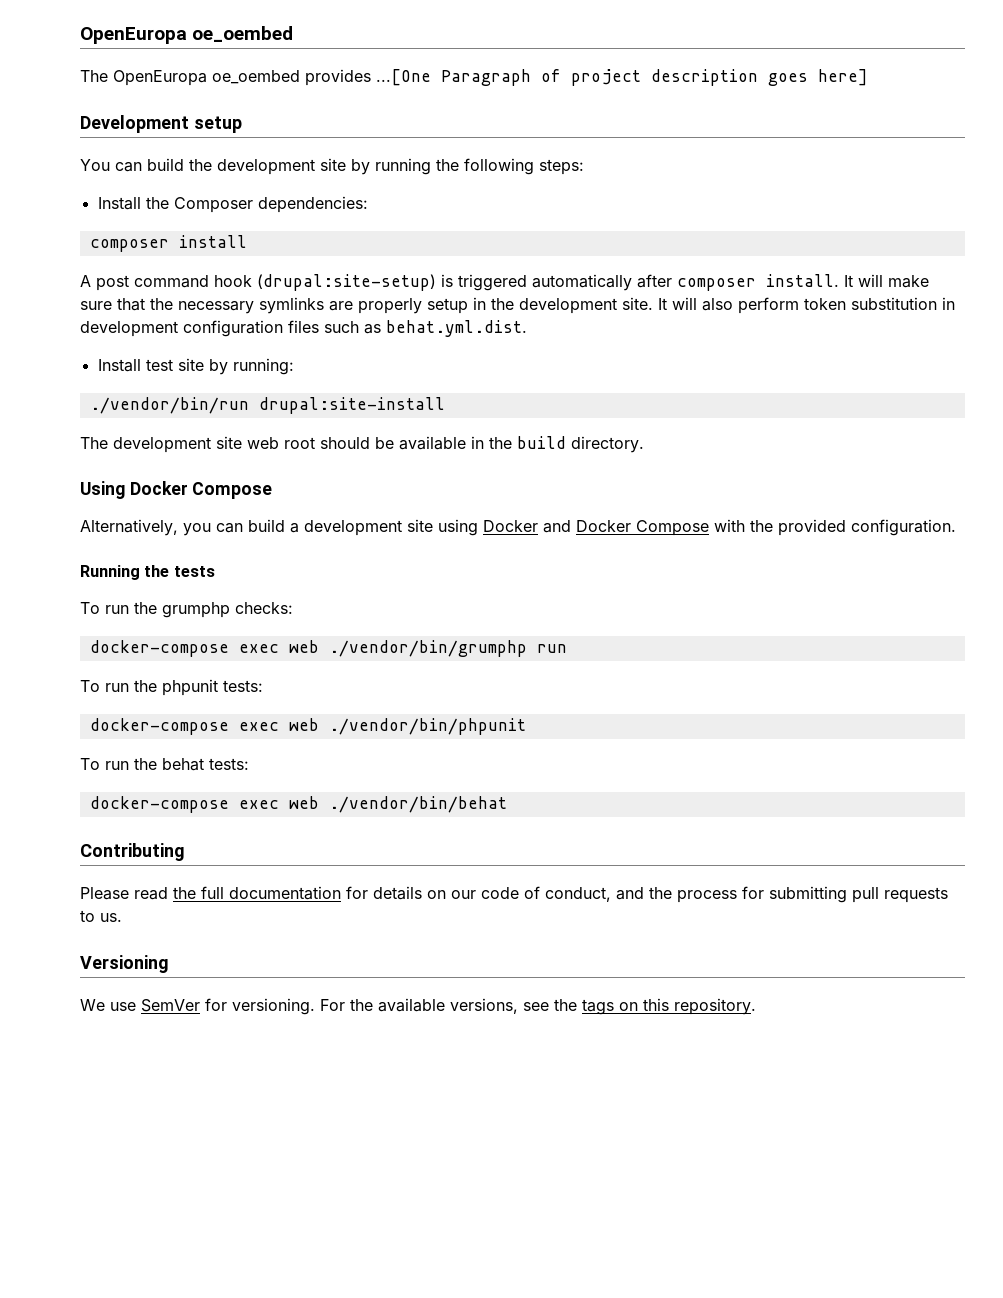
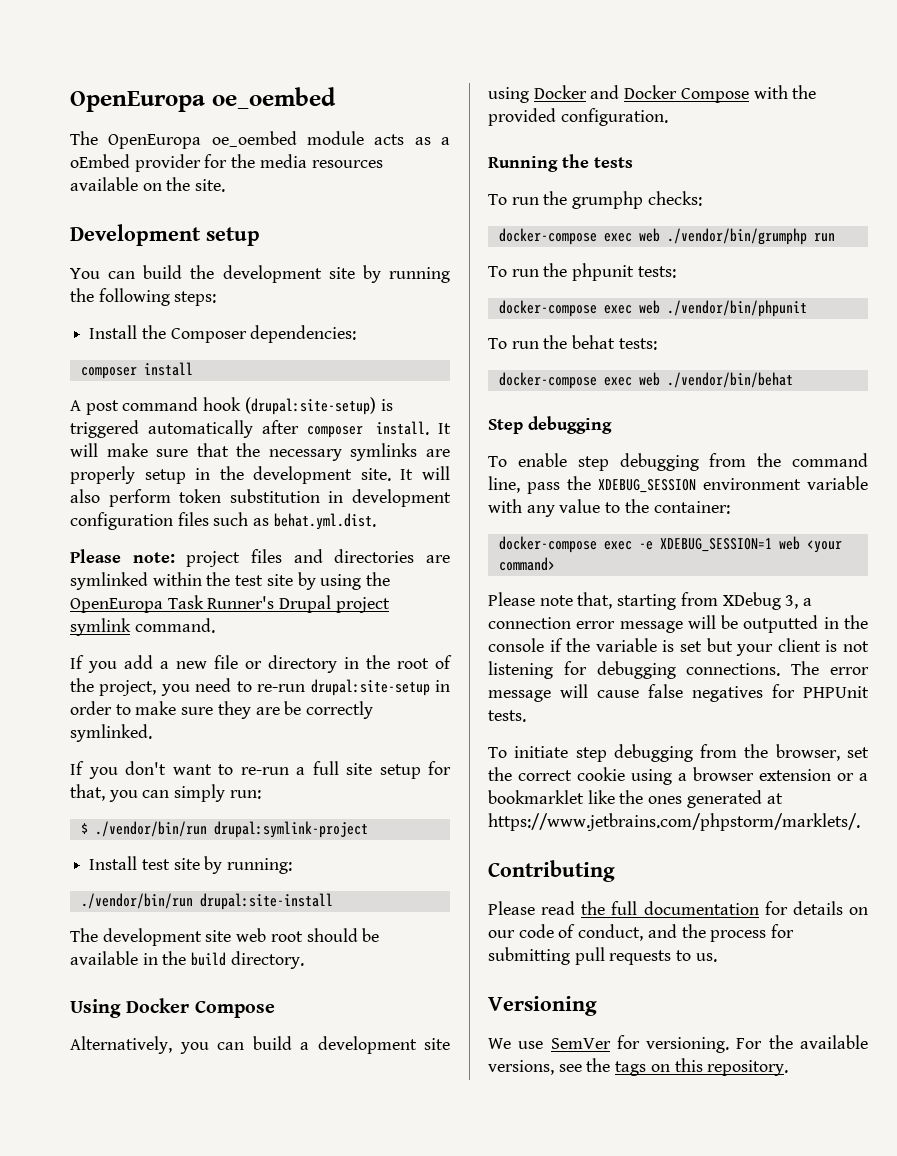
[305,69,868,86] provides ...[One Paragraph of project description goes here] -> [307,131,450,145] [70,154,383,172] [70,177,226,192] module acts as a oEmbed provider for the media resources available on the site.
(527, 328) none -> [70,549,450,567] [70,572,391,590] [70,595,390,613] [70,618,215,636] [70,655,452,673] [70,678,451,696] [70,701,374,719] [70,724,152,742] [70,761,451,779] [70,784,261,802] [80,821,368,838] // Please note: project files and directories are symlinked within the test site by using the OpenEuropa Task Runner's Drupal project symlink command. // If you add a new file or directory in the root of the project, you need to re-run drupal:site-setup in order to make sure they are be correctly symlinked. // If you don't want to re-run a full site setup for that, you can simply run: // $ ./vendor/bin/run drupal:symlink-project
(507, 804) none -> [488,416,612,434] [488,453,868,471] [488,476,868,494] [488,499,730,517] [498,536,842,553] [498,557,555,571] [488,592,813,610] [488,615,868,633] [488,638,869,656] [488,661,869,679] [488,684,869,702] [488,710,526,722] [488,744,869,762] [488,767,868,785] [488,790,783,808] [488,813,860,831] // Step debugging // To enable step debugging from the command line, pass the XDEBUG_SESSION environment variable with any value to the container: // docker-compose exec -e XDEBUG_SESSION=1 web <your command> // Please note that, starting from XDebug 3, a connection error message will be outputted in the console if the variable is set but your client is not listening for debugging connections. The error message will cause false negatives for PHPUnit tests. // To initiate step debugging from the browser, set the correct cookie using a browser extension or a bookmarklet like the ones generated at https://www.jetbrains.com/phpstorm/marklets/.

